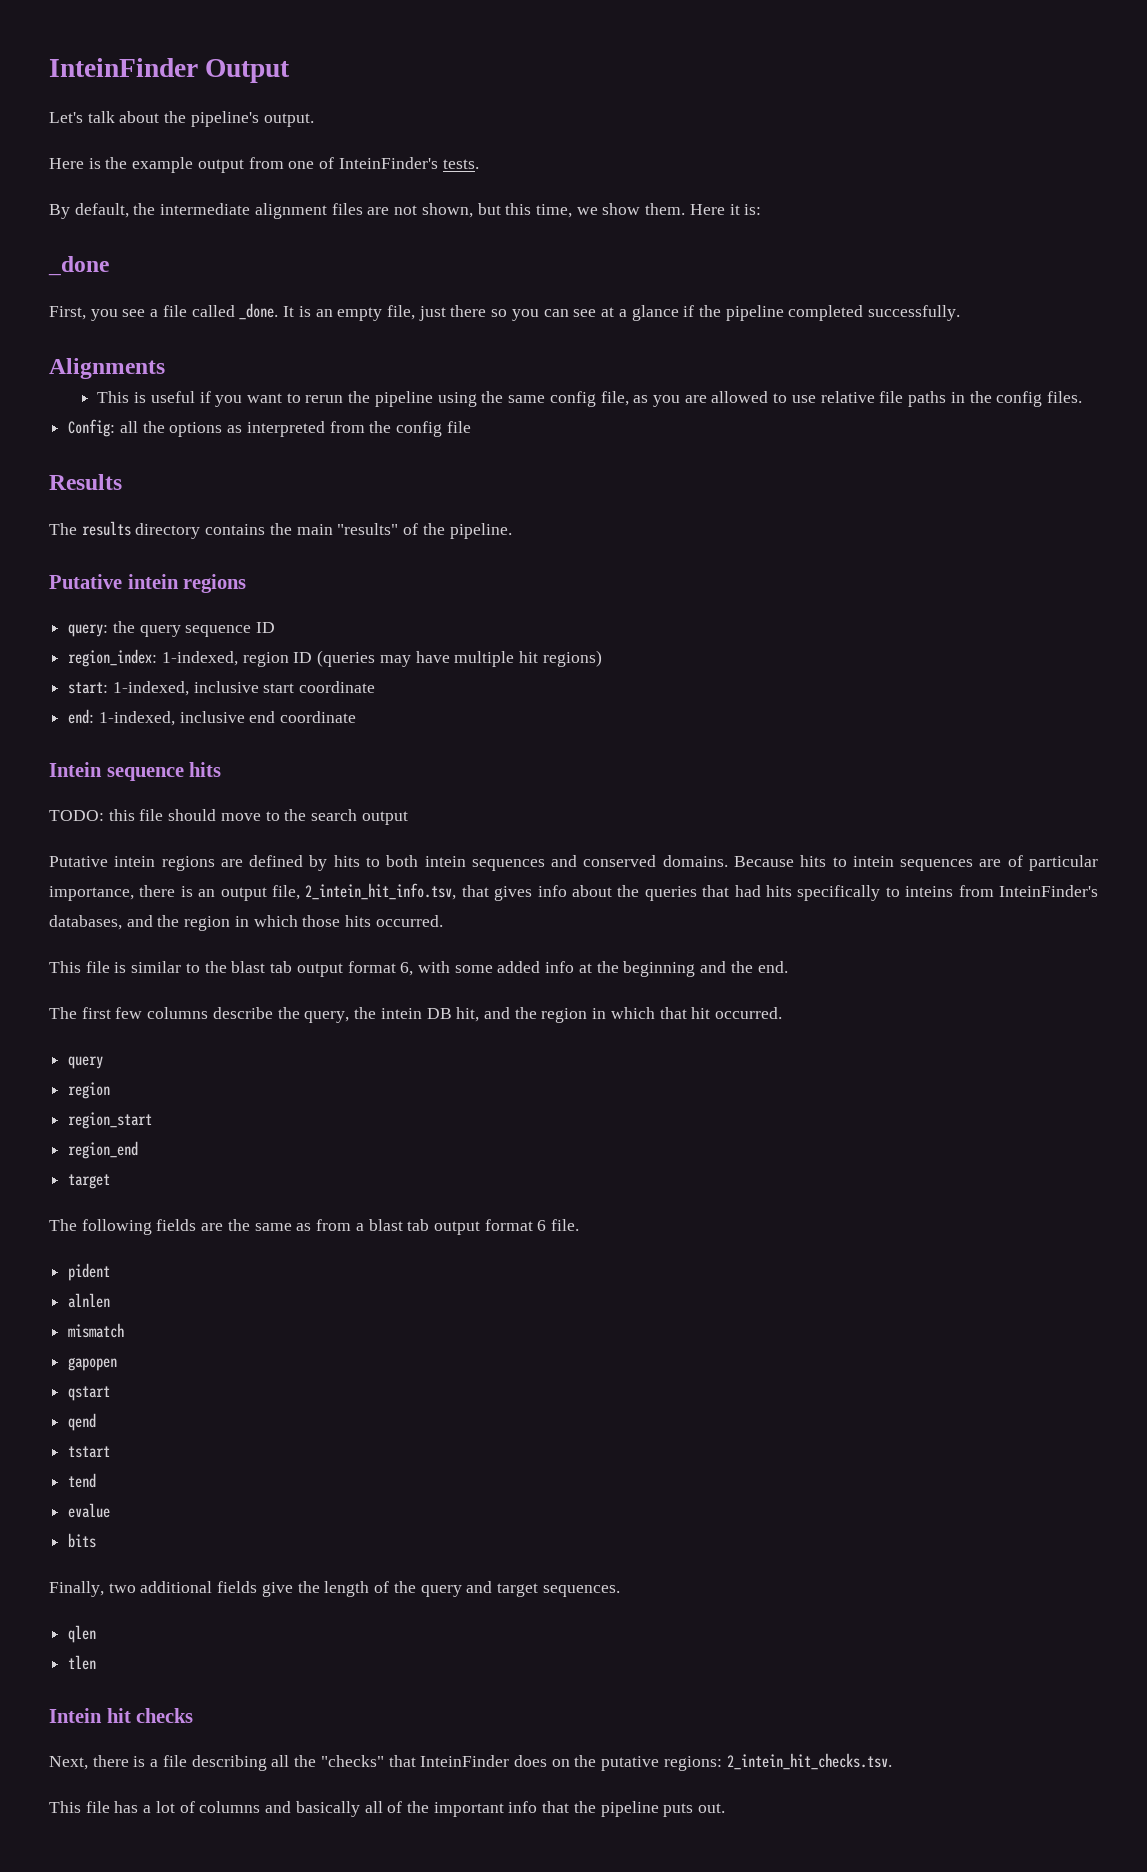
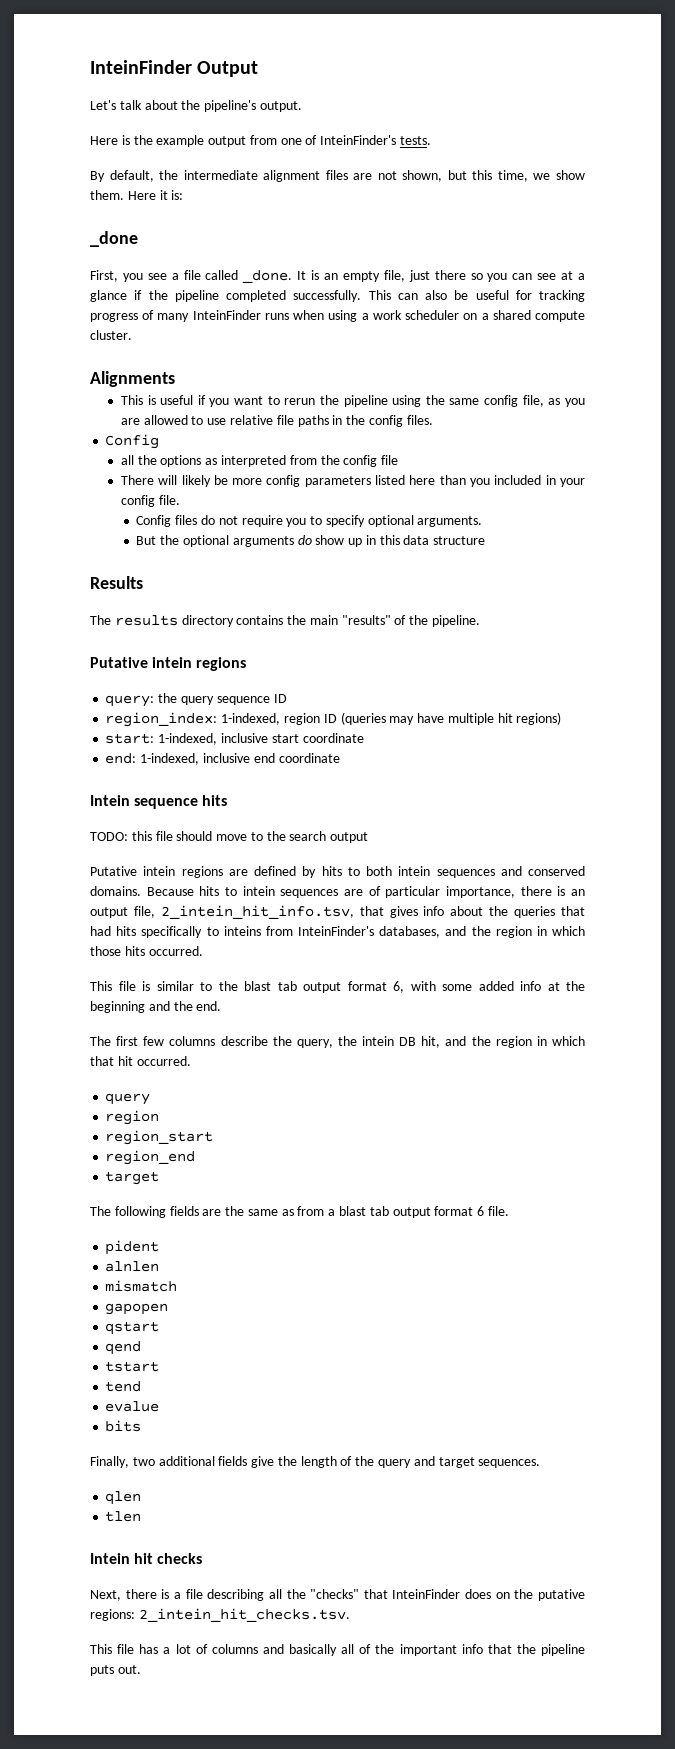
(961, 313) none -> [368,290,585,302] [90,310,585,322] [90,330,132,340] This can also be useful for tracking progress of many InteinFinder runs when using a work scheduler on a shared compute cluster.
[68,419,116,437] Config: -> [105,434,160,449] Config //
(471, 427) none -> [120,475,585,487] [120,495,180,507] [136,515,483,527] [136,535,486,547] // There will likely be more config parameters listed here than you included in your config file. // Config files do not require you to specify optional arguments. // But the optional arguments do show up in this data structure

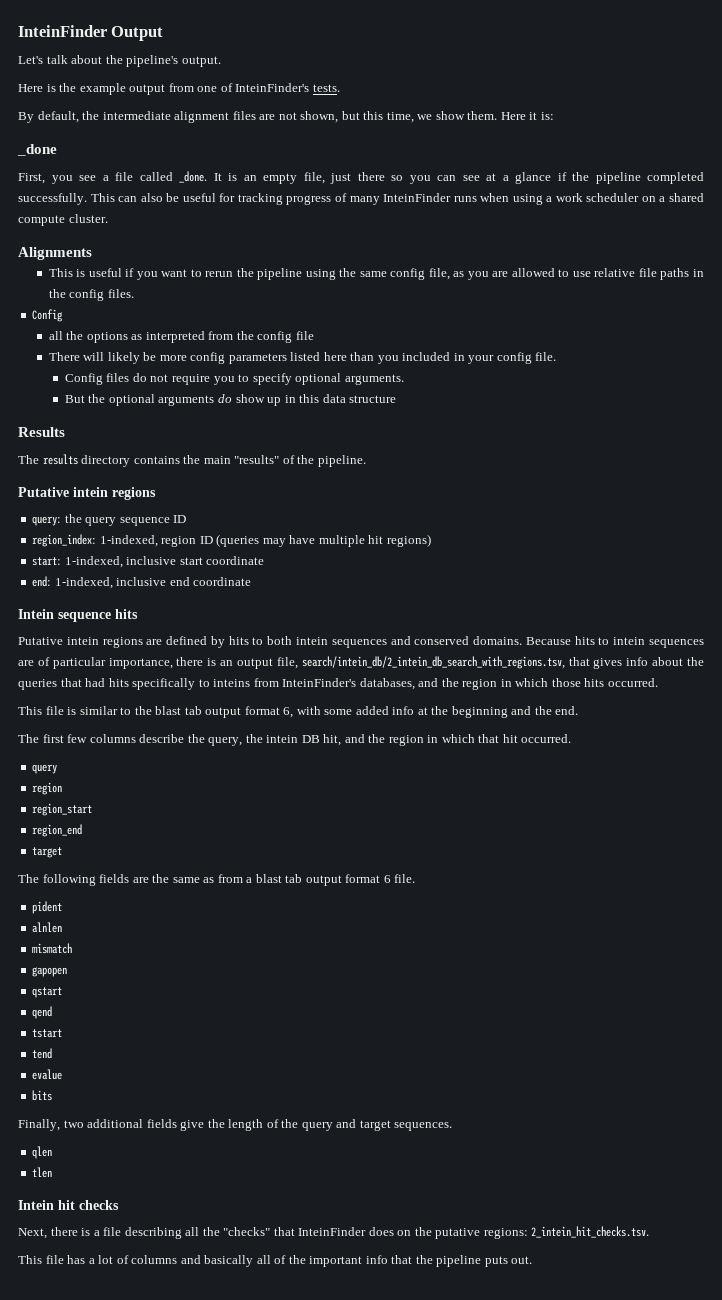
[90,831,369,843] // TODO: this file should move to the search output -> (138, 614) none
[160,905,354,919] 2_intein_hit_info.tsv, -> [301,656,565,669] search/intein_db/2_intein_db_search_with_regions.tsv,

